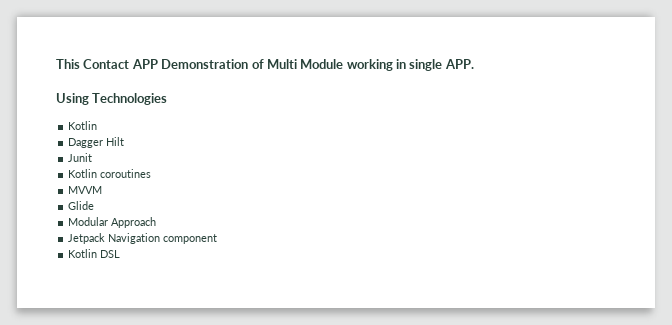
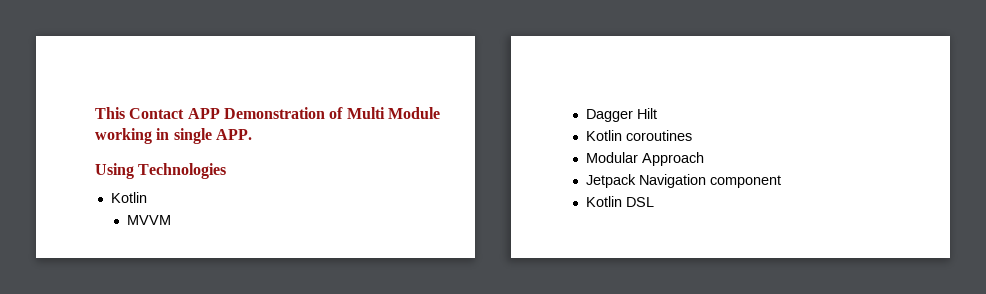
(98, 125) none -> [127,215,172,225] // MVVM
[68,153,93,162] // Junit -> (657, 113) none
[68,186,103,194] [68,201,95,210] // MVVM // Glide -> (692, 135) none

